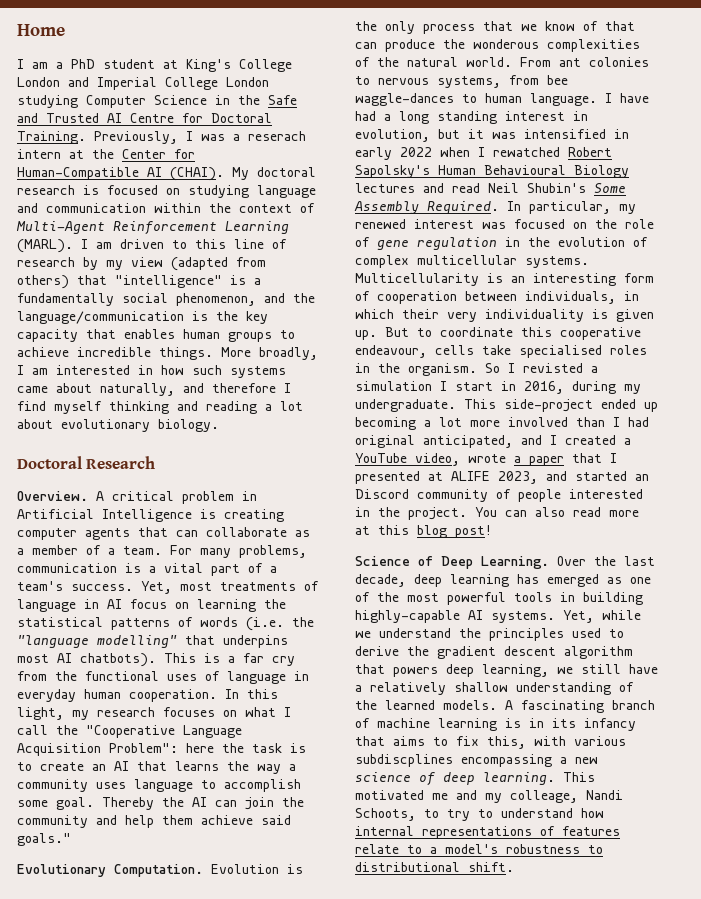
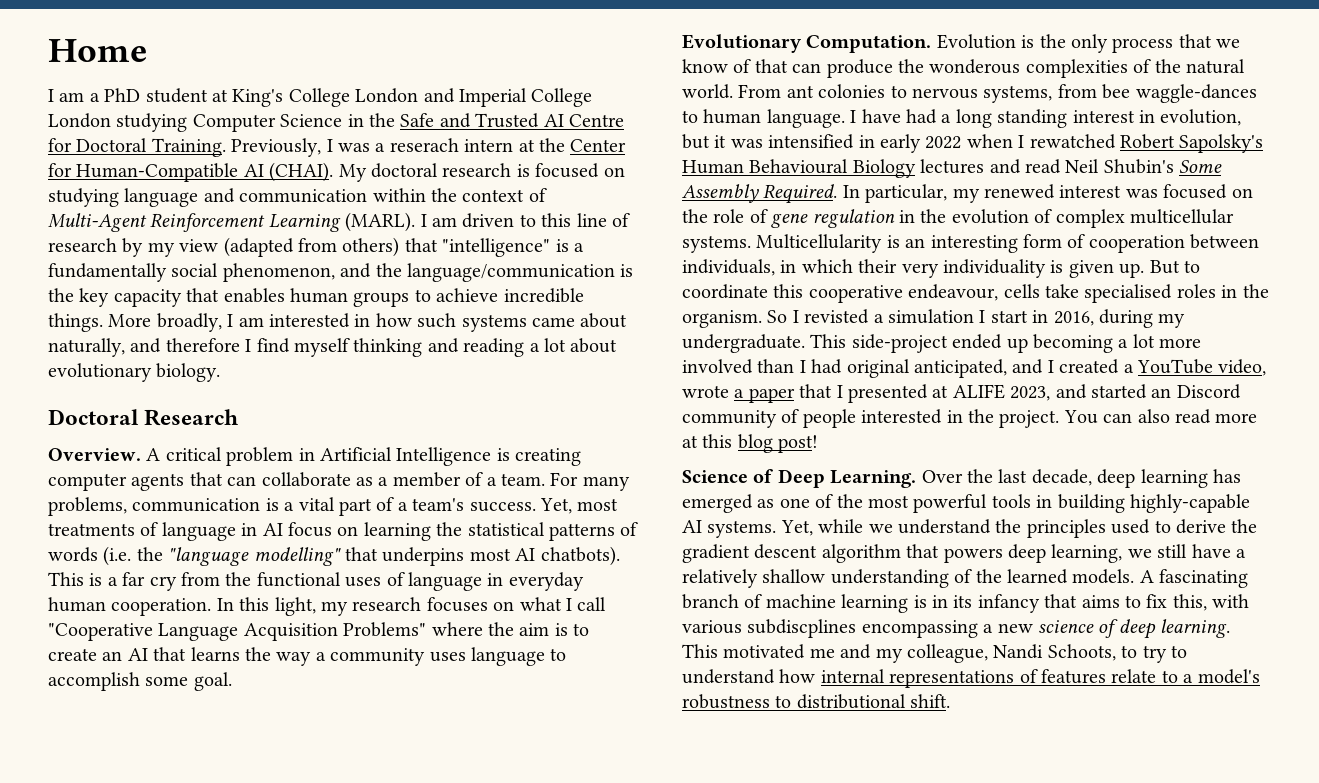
[56,725,78,735] the -> (607, 604) none
[109,743,282,753] Problem": here the task -> [343,622,550,637] Problems" where the aim
[102,797,304,810] [17,815,291,828] [17,833,71,846] Thereby the AI can join the community and help them achieve said goals." -> (232, 681) none
[510,790,578,803] colleage, -> [907,644,988,663] colleague,

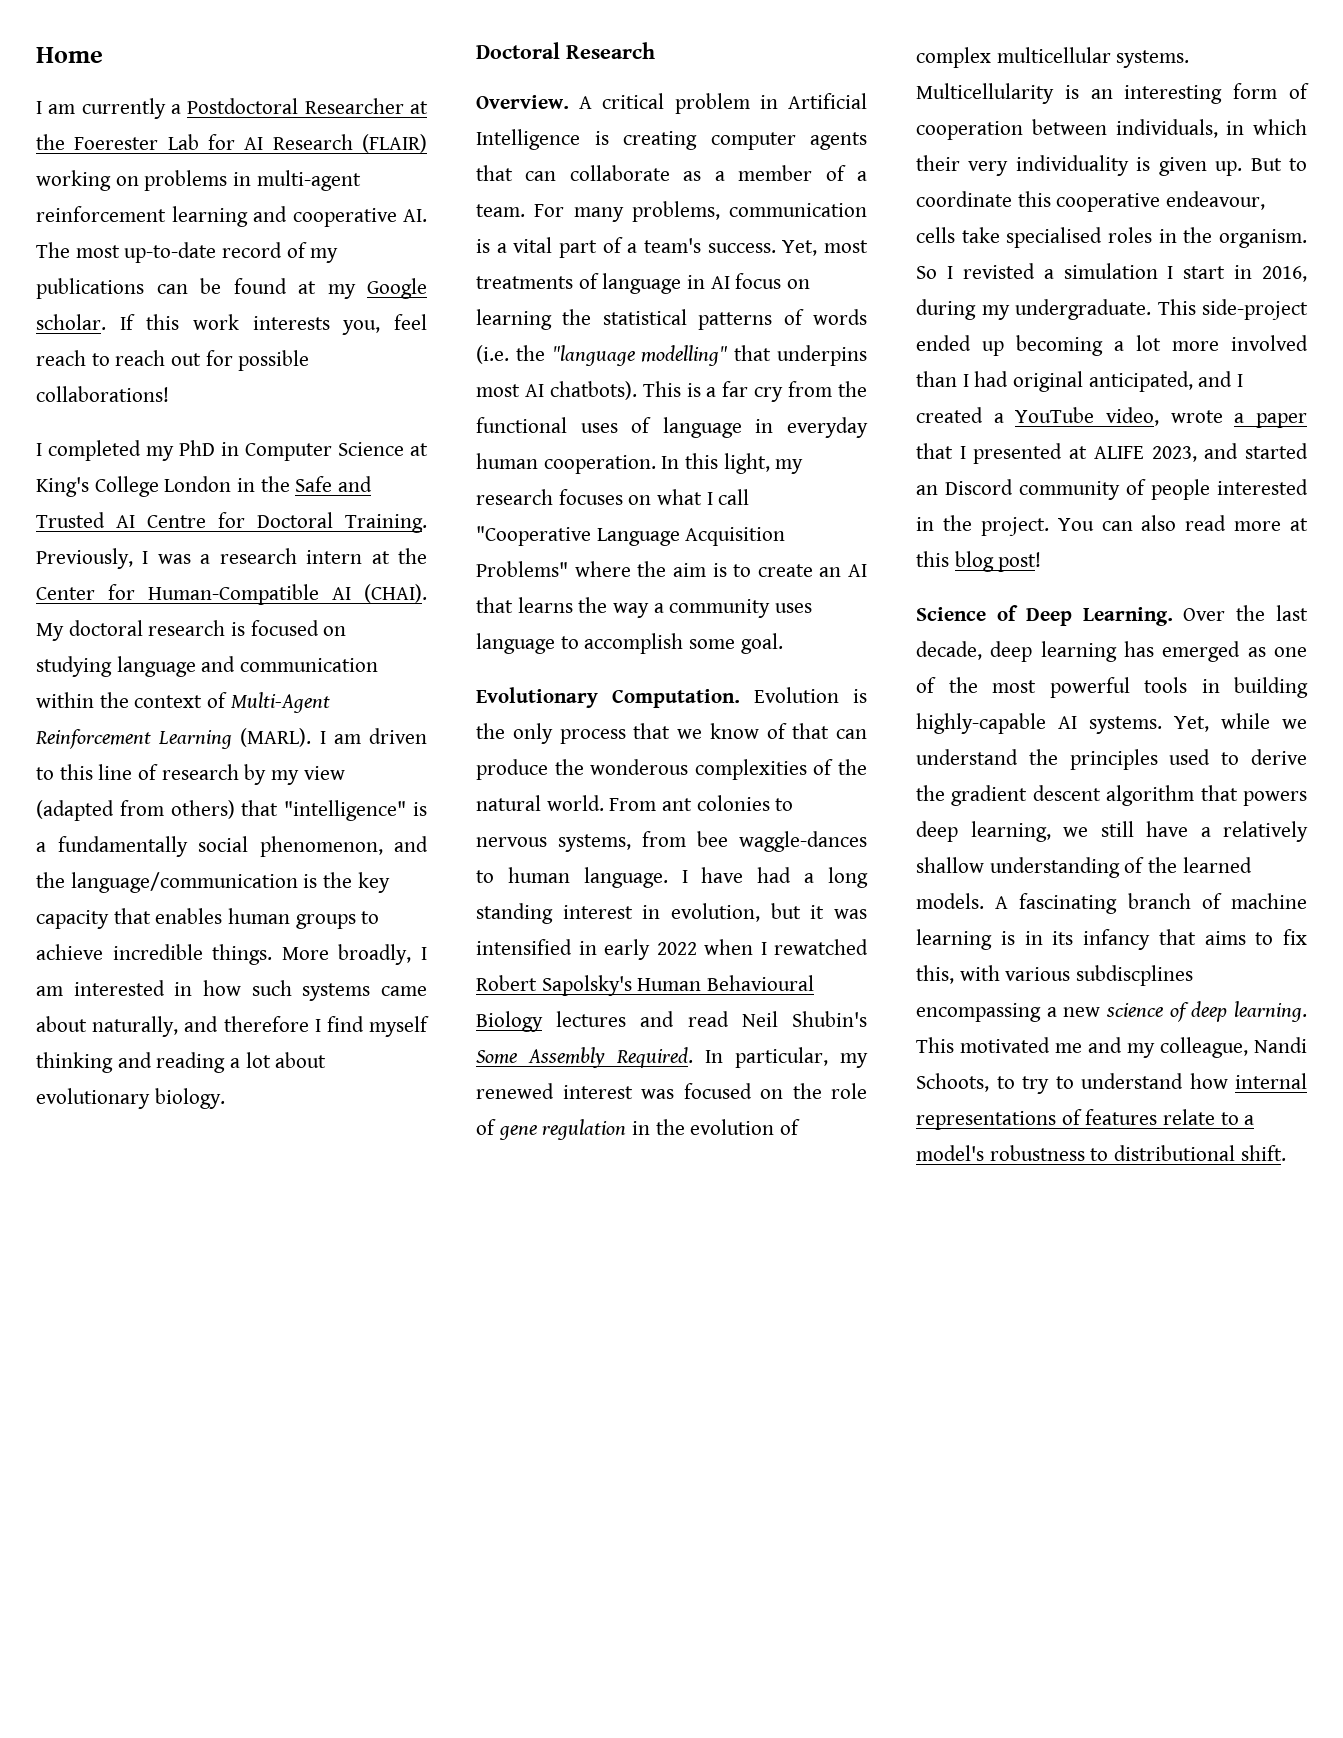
[89,88,593,107] [48,113,343,132] a PhD student at King's College London and Imperial College London studying Computer Science -> [81,98,428,119] [36,134,428,153] [36,170,361,191] [36,206,427,227] [36,242,339,263] [36,278,427,299] [36,314,427,335] [36,350,310,371] [36,386,169,402] [36,440,428,461] [36,476,232,497] currently a Postdoctoral Researcher at the Foerester Lab for AI Research (FLAIR) working on problems in multi-agent reinforcement learning and cooperative AI. The most up-to-date record of my publications can be found at my Google scholar. If this work interests you, feel reach to reach out for possible collaborations! // I completed my PhD in Computer Science at King's College London
[389,138,459,152] reserach -> [219,548,297,564] research

